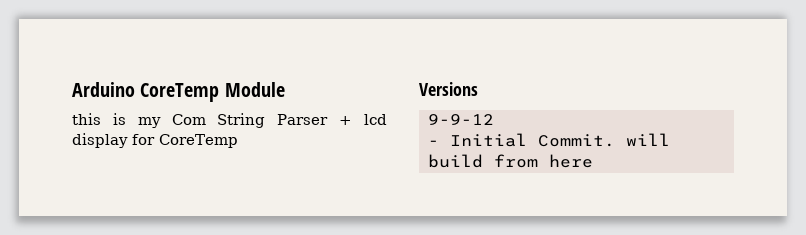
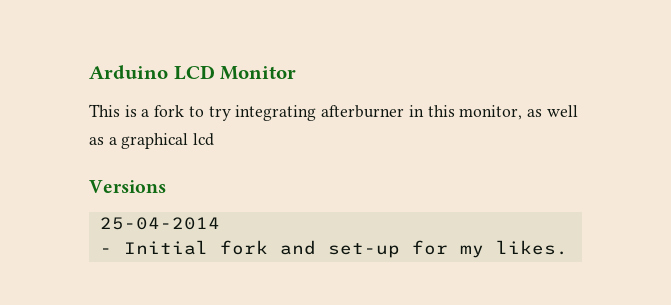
[140,82,285,102] [72,113,387,128] [72,133,238,148] CoreTemp Module // this is my Com String Parser + lcd display for CoreTemp -> [173,65,297,80] [89,104,578,121] [89,133,215,149] LCD Monitor // This is a fork to try integrating afterburner in this monitor, as well as a graphical lcd
[428,114,494,125] 9-9-12 -> [99,217,220,230] 25-04-2014
[538,133,670,147] [428,154,593,168] Commit. will build from here -> [219,240,568,258] fork and set-up for my likes.

